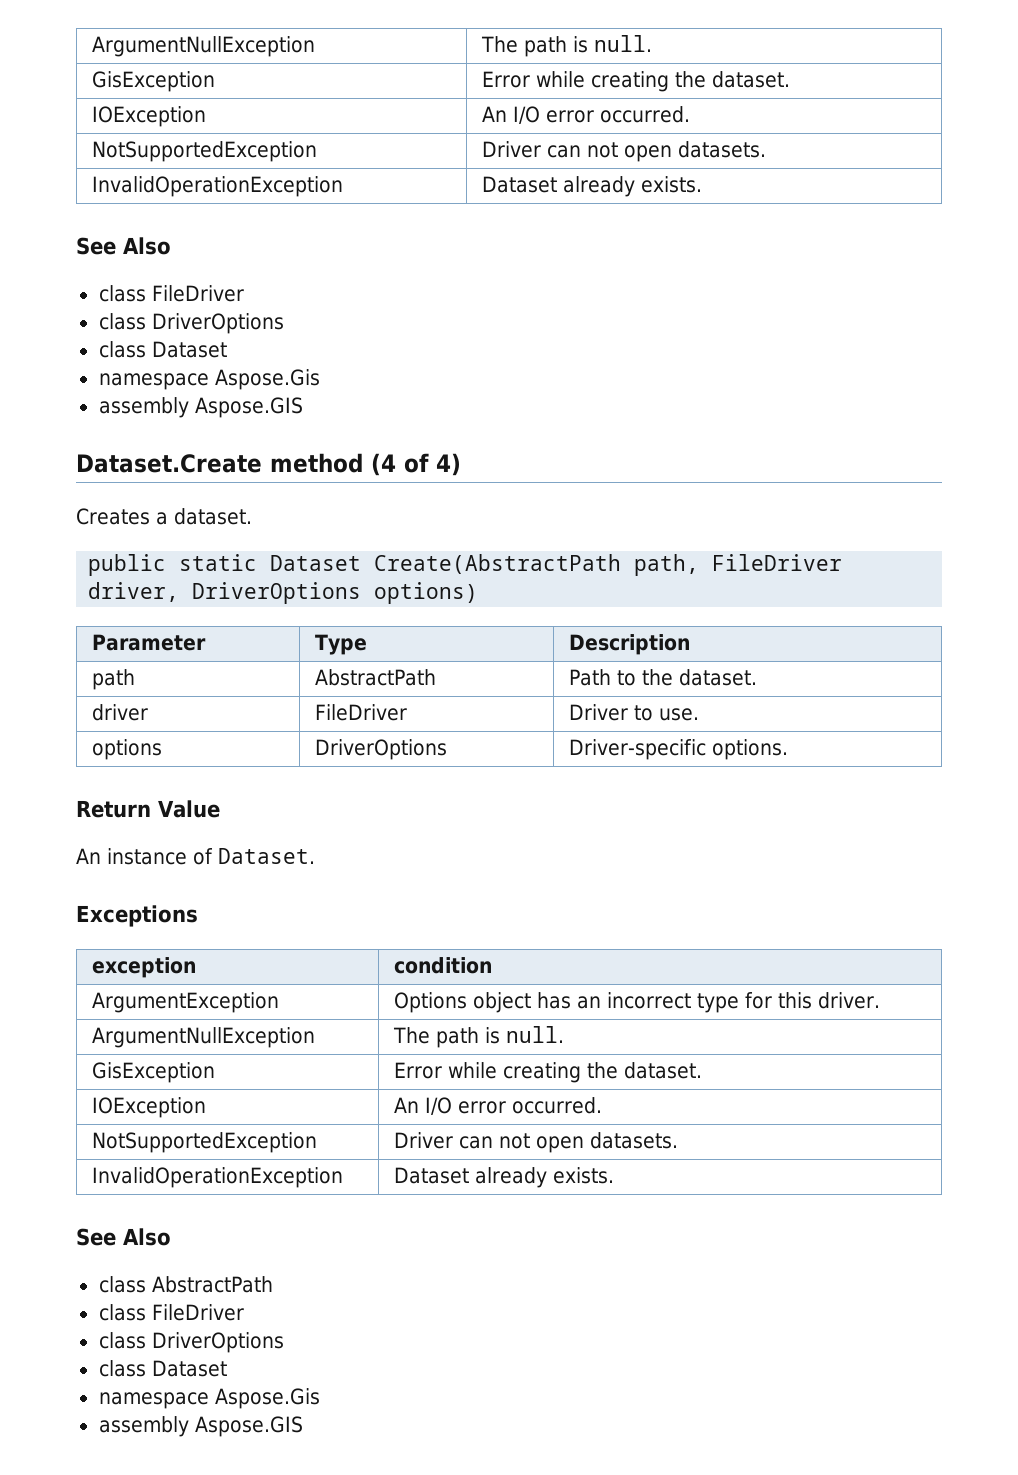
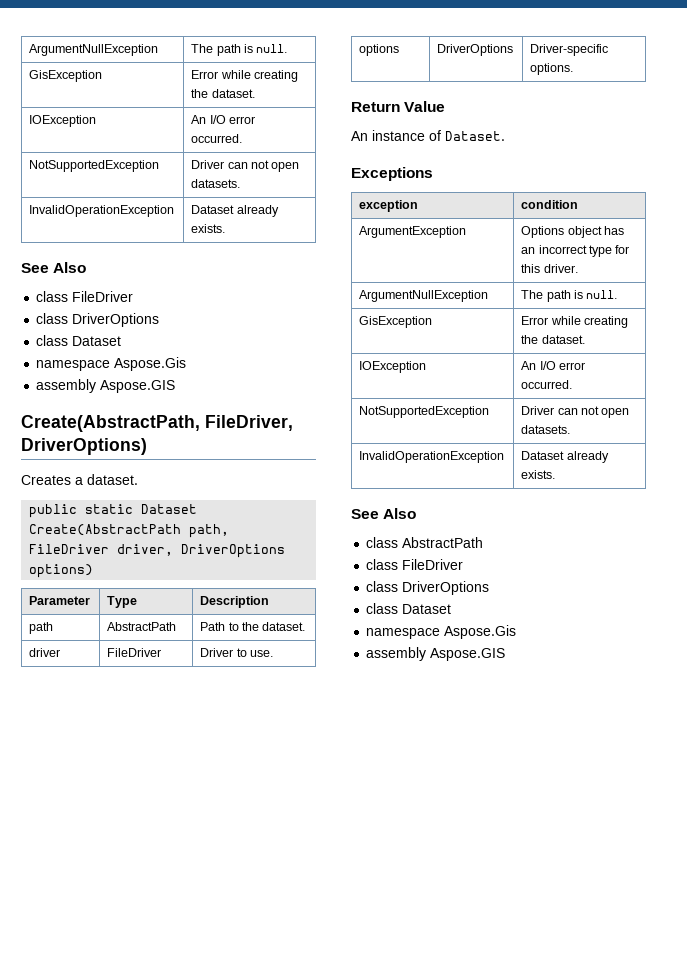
[76,453,461,476] Dataset.Create method (4 of 4) -> [21,415,293,432] [21,438,147,455] Create(AbstractPath, FileDriver, DriverOptions)

